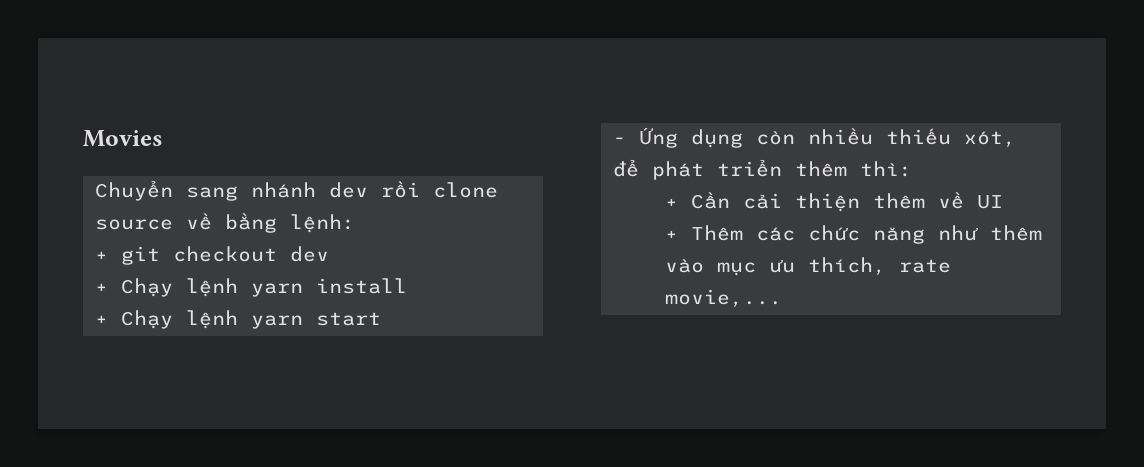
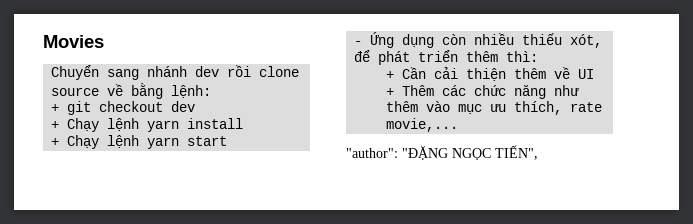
(782, 298) none -> [346,145,538,160] // "author": "ĐẶNG NGỌC TIẾN",

